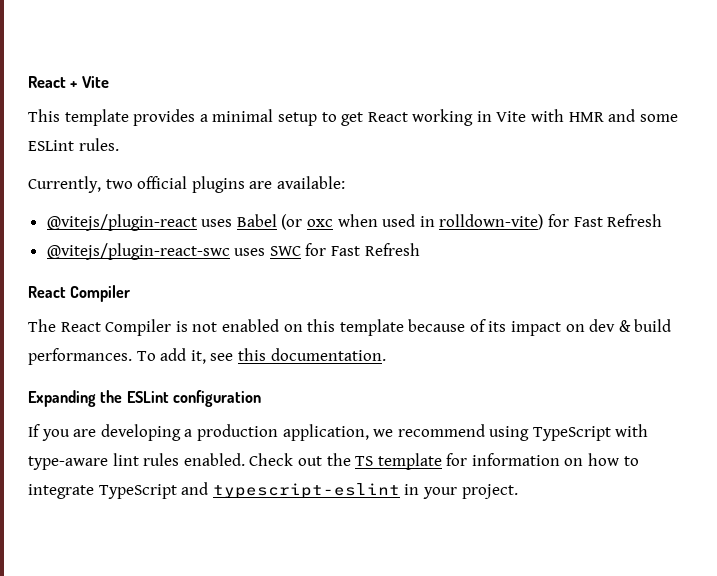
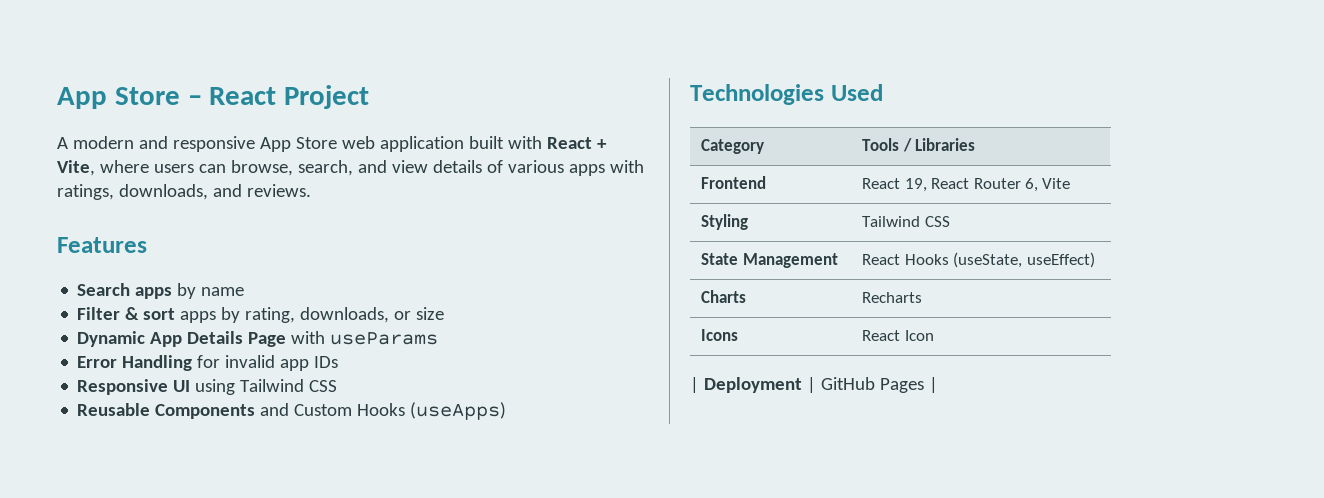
[28,76,109,88] [28,109,678,126] [28,138,119,151] [28,176,345,193] [46,214,663,231] [46,243,420,260] [28,285,131,302] [28,319,672,336] [28,348,386,365] [28,390,261,407] [28,424,649,441] [28,453,639,470] [28,482,518,499] React + Vite // This template provides a minimal setup to get React working in Vite with HMR and some ESLint rules. // Currently, two official plugins are available: // @vitejs/plugin-react uses Babel (or oxc when used in rolldown-vite) for Fast Refresh // @vitejs/plugin-react-swc uses SWC for Fast Refresh // React Compiler // The React Compiler is not enabled on this template because of its impact on dev & build performances. To add it, see this documentation. // Expanding the ESLint configuration // If you are developing a production application, we recommend using TypeScript with type-aware lint rules enabled. Check out the TS template for information on how to integrate TypeScript and typescript-eslint in your project. -> [57,85,370,109] [57,136,607,152] [57,160,644,176] [57,184,311,200] [57,237,147,253] [77,283,245,299] [77,307,445,323] [77,331,439,347] [77,355,339,371] [77,379,338,395] [77,402,507,420] [690,84,883,105] [701,139,765,154] [862,138,976,152] [701,176,767,189] [862,178,1071,192] [701,214,749,230] [862,216,950,227] [701,253,838,268] [862,252,1095,268] [701,290,747,303] [862,292,923,303] [701,329,739,341] [862,330,934,341] [690,377,938,393] App Store – React Project // A modern and responsive App Store web application built with React + Vite, where users can browse, search, and view details of various apps with ratings, downloads, and reviews. // Features // Search apps by name // Filter & sort apps by rating, downloads, or size // Dynamic App Details Page with useParams // Error Handling for invalid app IDs // Responsive UI using Tailwind CSS // Reusable Components and Custom Hooks (useApps) // Technologies Used // Category | Tools / Libraries // Frontend | React 19, React Router 6, Vite // Styling | Tailwind CSS // State Management | React Hooks (useState, useEffect) // Charts | Recharts // Icons | React Icon // | Deployment | GitHub Pages |

